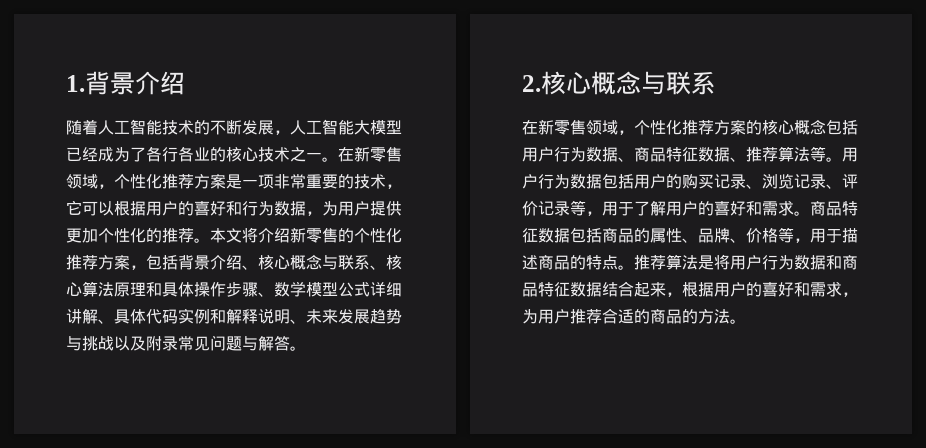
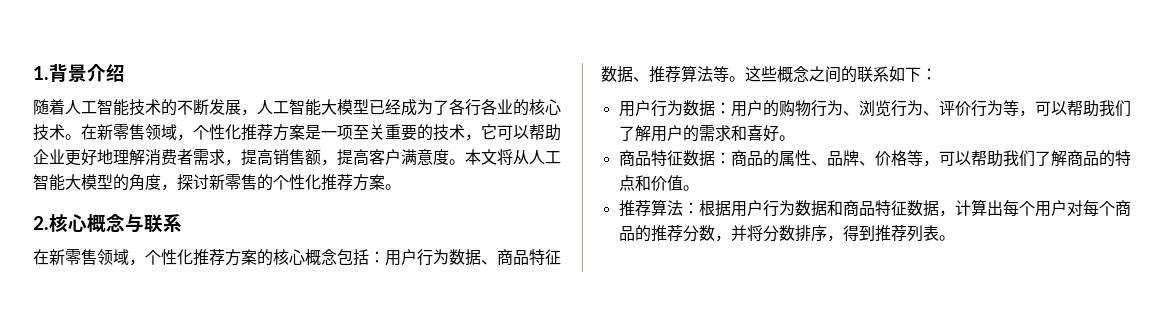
[290,147,322,162] 之一 -> (65, 132) none
[274,174,306,189] 非常 -> [353,124,385,140] 至关
[114,201,402,216] [66,227,290,243] 根据用户的喜好和行为数据，为用户提供更加个性化的推荐。本文将介绍 -> [529,124,561,141] [33,149,561,166] [33,174,209,191] 帮助企业更好地理解消费者需求，提高销售额，提高客户满意度。本文将从人工智能大模型的角度，探讨
[130,254,402,270] [66,281,402,297] [66,308,402,324] [66,335,290,351] ，包括背景介绍、核心概念与联系、核心算法原理和具体操作步骤、数学模型公式详细讲解、具体代码实例和解释说明、未来发展趋势与挑战以及附录常见问题与解答 -> (385, 182) none
(858, 127) none -> [369,251,385,263] ：
[842,147,858,162] [522,173,634,189] 用户行为数据包括 -> [745,66,937,83] [618,100,731,117] 这些概念之间的联系如下： // 用户行为数据：
[698,173,858,189] [522,200,858,216] [522,227,602,243] 买记录、浏览记录、评价记录等，用于了解用户的喜好和需求。商品特征数据包括 -> [794,100,1131,117] [618,125,795,142] [618,150,731,167] 物行为、浏览行为、评价行为等，可以帮助我们了解用户的需求和喜好。 // 商品特征数据：
[810,228,858,243] [522,255,538,270] 用于描述 -> [938,150,1067,167] 可以帮助我们了解
[618,254,730,270] 。推荐算法是将 -> [634,175,699,191] [618,199,731,217] 和价值。 // 推荐算法：根据
[602,281,858,297] [522,308,730,324] 结合起来，根据用户的喜好和需求，为用户推荐合适的商品的方法 -> [938,199,1131,217] [618,225,939,242] ，计算出每个用户对每个商品的推荐分数，并将分数排序，得到推荐列表

